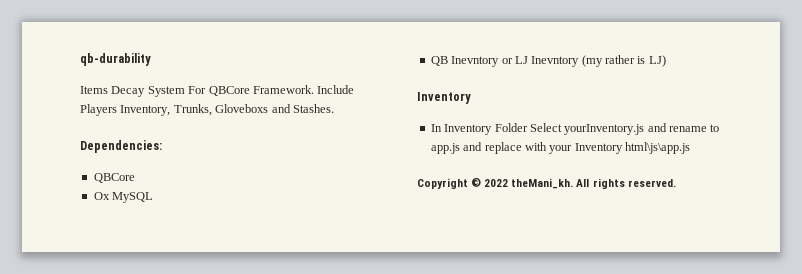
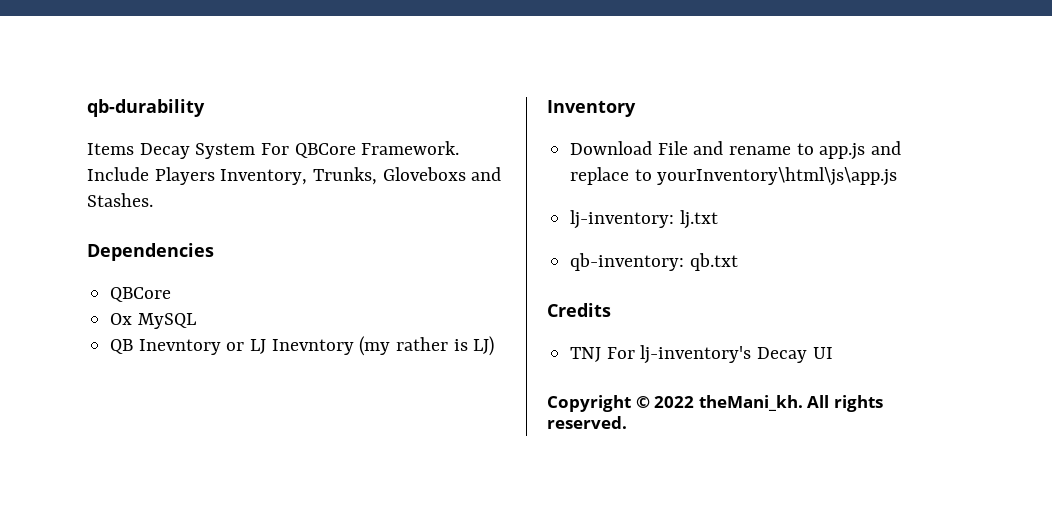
[80,140,162,153] Dependencies: -> [87,243,214,261] Dependencies
[430,123,645,135] In Inventory Folder Select yourInventory.js -> [570,141,688,155] Download File
[524,142,690,154] with your Inventory html\js\app.js -> [634,167,898,186] [570,210,718,229] [570,253,738,271] [547,303,611,317] [570,345,833,364] to yourInventory\html\js\app.js // lj-inventory: lj.txt // qb-inventory: qb.txt // Credits // TNJ For lj-inventory's Decay UI

